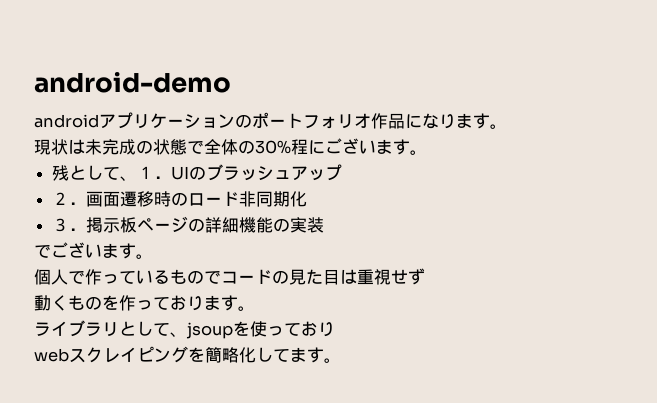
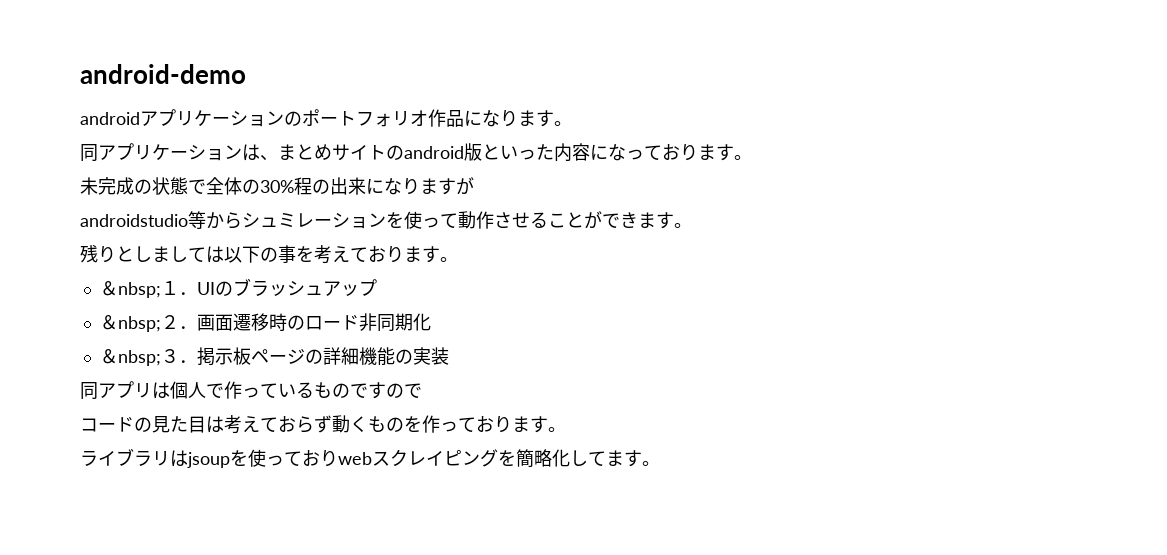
[34,139,85,155] 現状は -> [80,143,752,162] 同アプリケーションは、まとめサイトのandroid版といった内容になっております。 //
[308,138,427,155] [52,165,138,181] にございます。 // 残として、 -> [312,177,474,195] [80,211,692,229] [80,245,458,264] [99,281,161,298] の出来になりますが // androidstudio等からシュミレーションを使って動作させることができます。 // 残りとしましては以下の事を考えております。 // ＆nbsp;
(343, 172) none -> [99,315,161,332] ＆nbsp;
(308, 199) none -> [99,349,161,366] ＆nbsp;
[34,242,153,259] でございます。 // -> [80,381,170,400] 同アプリは
(221, 277) none -> [368,382,422,399] すので //
[357,269,408,285] 重視せ -> [224,415,314,434] 考えておら
(425, 276) // -> (332, 424) none
[119,321,187,337] として、 -> [170,450,188,467] は
(335, 329) // -> (338, 458) none

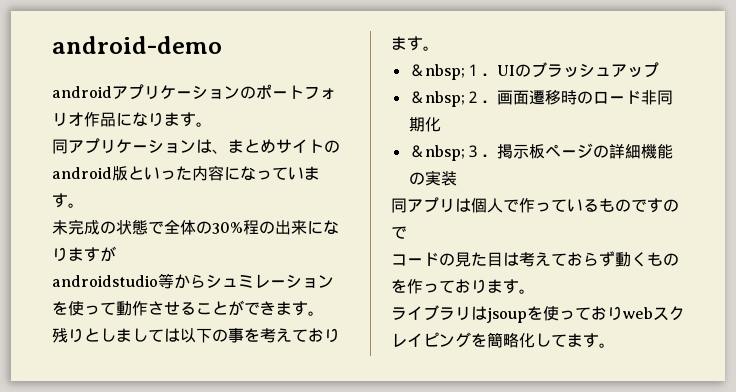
[662,144,698,161] おり -> [288,167,304,180] い

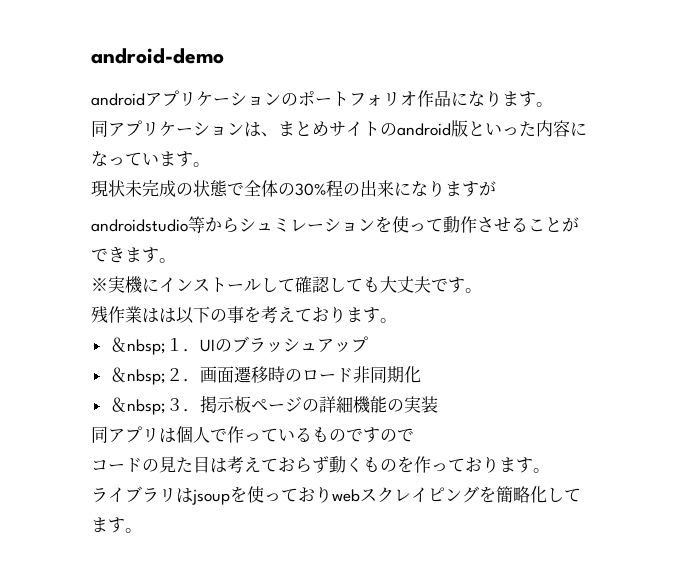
(84, 205) none -> [91,180,125,197] 現状
[52,328,164,343] 残りとしまして -> [91,276,482,293] [91,306,159,323] ※実機にインストールして確認しても大丈夫です。 // 残作業は

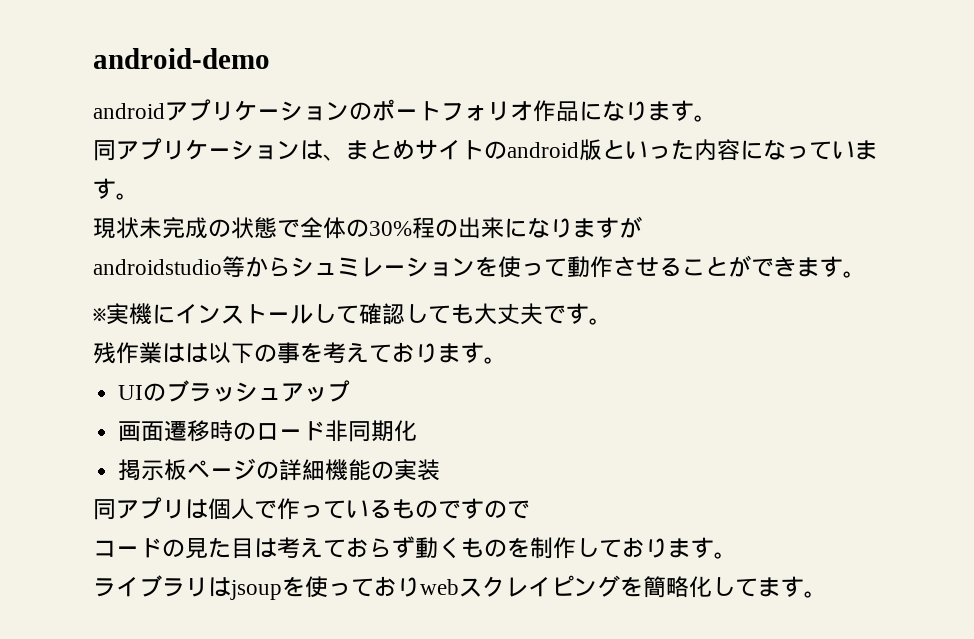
[109,337,200,355] ＆nbsp;１． -> (507, 360) none
[109,367,200,385] ＆nbsp;２． -> (351, 391) none
[109,397,200,415] ＆nbsp;３． -> (418, 431) none
[414,456,448,473] 作っ -> [530,537,599,559] 制作し

